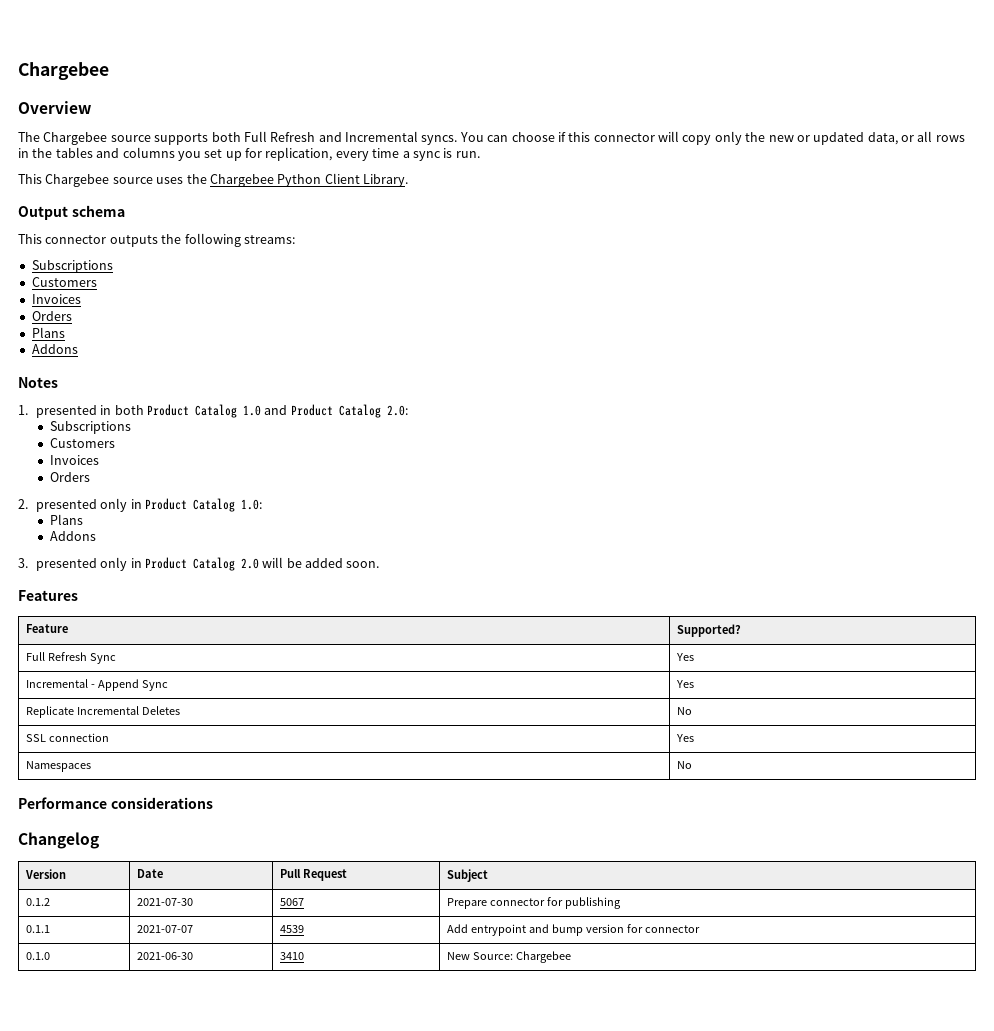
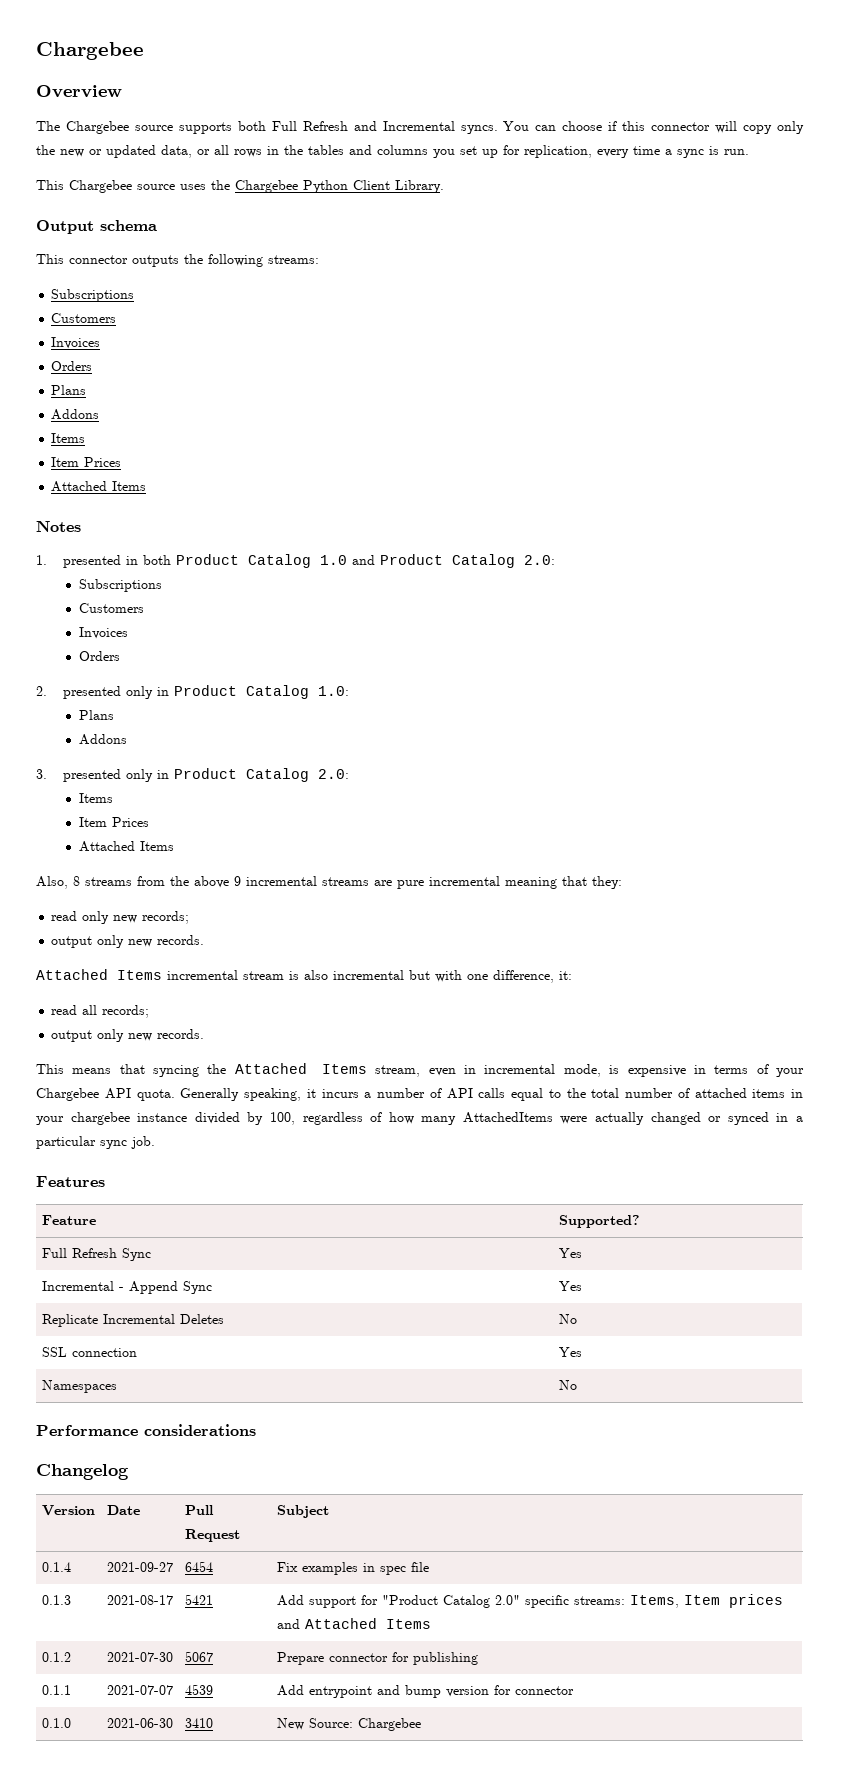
(78, 349) none -> [51,433,86,443] [51,457,122,467] [51,481,147,492] // Items // Item Prices // Attached Items
[240,557,380,569] 2.0 will be added soon. -> [318,769,350,779] [78,793,113,803] [78,817,149,827] [78,841,174,852] [36,876,622,889] [51,911,190,924] [51,935,205,948] [36,969,572,983] [51,1005,150,1018] [51,1029,205,1042] [36,1063,805,1077] [36,1088,803,1101] [36,1112,804,1125] [36,1136,155,1149] 2.0: // Items // Item Prices // Attached Items // Also, 8 streams from the above 9 incremental streams are pure incremental meaning that they: // read only new records; // output only new records. // Attached Items incremental stream is also incremental but with one difference, it: // read all records; // output only new records. // This means that syncing the Attached Items stream, even in incremental mode, is expensive in terms of your Chargebee API quota. Generally speaking, it incurs a number of API calls equal to the total number of attached items in your chargebee instance divided by 100, regardless of how many AttachedItems were actually changed or synced in a particular sync job.
(489, 875) none -> [41,1562,71,1572] [106,1562,173,1572] [184,1561,213,1572] [276,1562,429,1575] [41,1595,71,1605] [106,1595,173,1605] [184,1594,213,1605] [276,1594,783,1608] [276,1618,431,1629] // 0.1.4 | 2021-09-27 | 6454 | Fix examples in spec file // 0.1.3 | 2021-08-17 | 5421 | Add support for "Product Catalog 2.0" specific streams: Items, Item prices and Attached Items

